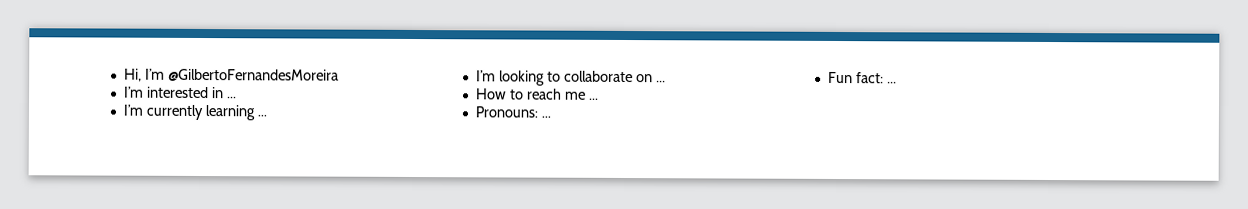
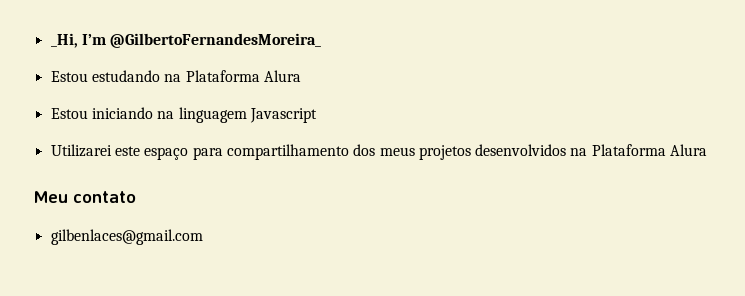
[123,68,339,82] [123,86,237,99] [122,104,267,121] [475,70,666,86] [475,88,599,100] [474,106,551,118] [827,71,897,84] Hi, I’m @GilbertoFernandesMoreira // I’m interested in ... // I’m currently learning ... // I’m looking to collaborate on ... // How to reach me ... // Pronouns: ... // Fun fact: ... -> [50,33,322,48] [50,70,301,82] [50,107,317,123] [50,144,708,160] [33,191,136,203] [50,229,203,245] _Hi, I’m @GilbertoFernandesMoreira_ // Estou estudando na Plataforma Alura // Estou iniciando na linguagem Javascript // Utilizarei este espaço para compartilhamento dos meus projetos desenvolvidos na Plataforma Alura // Meu contato // gilbenlaces@gmail.com

